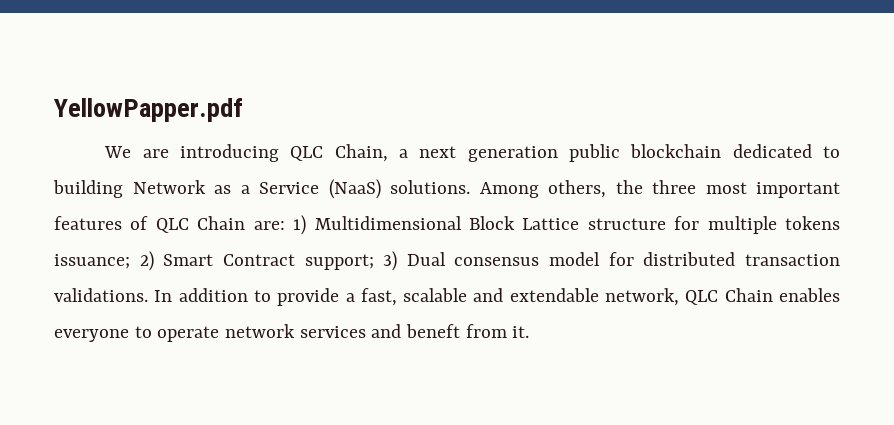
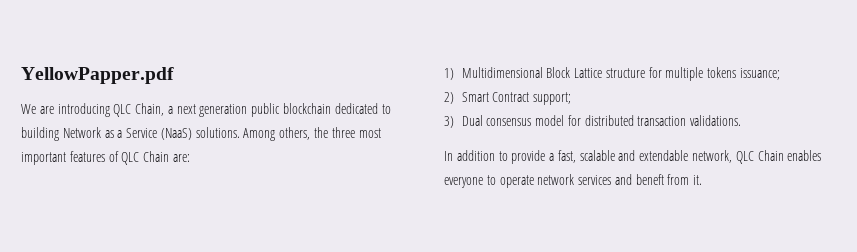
(285, 225) none -> (190, 158) //
(130, 261) none -> (780, 74) //
(374, 262) none -> (572, 98) //
(148, 295) none -> (742, 120) //

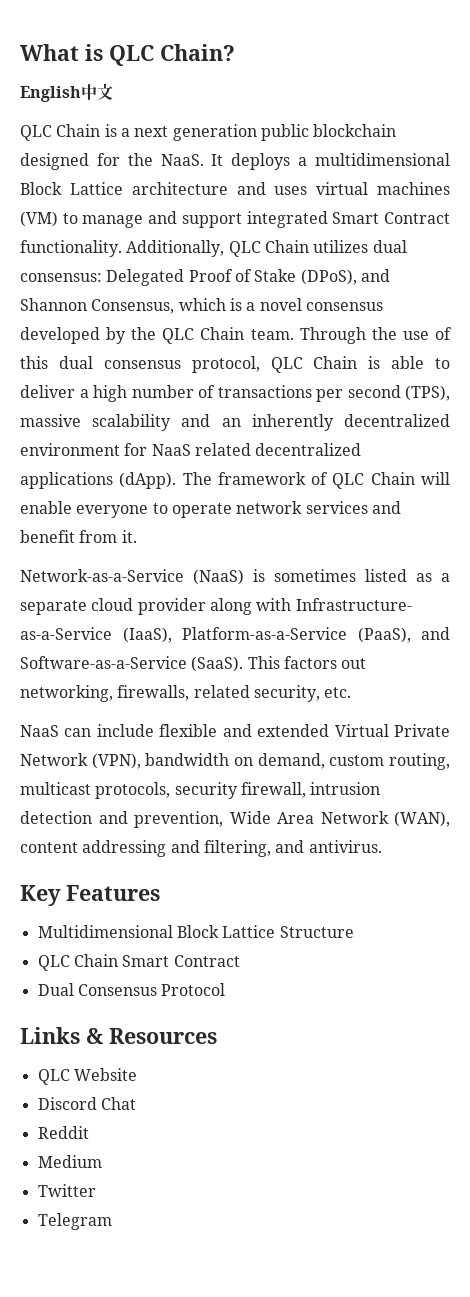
[21,67,174,84] [21,103,165,117] YellowPapper.pdf // We are introducing QLC Chain, -> [20,44,235,66] [20,83,113,102] [20,124,117,141] What is QLC Chain? // English中文 // QLC Chain is
[334,103,391,114] [21,127,381,141] [21,151,190,165] [444,67,780,81] [444,92,572,105] [444,115,742,128] [444,150,822,164] dedicated to building Network as a Service (NaaS) solutions. Among others, the three most important features of QLC Chain are: // 1) Multidimensional Block Lattice structure for multiple tokens issuance; // 2) Smart Contract support; // 3) Dual consensus model for distributed transaction validations. // In addition to provide a fast, scalable and extendable network, QLC Chain enables -> [20,153,450,170] [20,182,450,195] [20,211,451,228] [20,240,407,257] [20,269,390,286] [20,298,383,314] [20,327,452,344] [20,356,450,373] [20,385,450,402] [20,414,451,431] [20,443,362,456] [20,472,450,489] [20,501,72,514] designed for the NaaS. It deploys a multidimensional Block Lattice architecture and uses virtual machines (VM) to manage and support integrated Smart Contract functionality. Additionally, QLC Chain utilizes dual consensus: Delegated Proof of Stake (DPoS), and Shannon Consensus, which is a novel consensus developed by the QLC Chain team. Through the use of this dual consensus protocol, QLC Chain is able to deliver a high number of transactions per second (TPS), massive scalability and an inherently decentralized environment for NaaS related decentralized applications (dApp). The framework of QLC Chain will enable
[635,174,664,185] beneft -> [20,530,75,543] benefit
(703, 180) none -> [20,569,450,585] [20,598,412,615] [20,627,450,643] [20,656,367,672] [20,685,352,702] [20,724,450,737] [20,753,451,770] [20,782,381,799] [20,811,450,828] [20,840,382,857] [20,885,160,906] [37,925,354,938] [37,954,240,971] [37,983,226,996] [20,1027,217,1044] [37,1068,137,1085] [37,1097,136,1110] [37,1126,89,1139] [37,1155,102,1168] [37,1184,96,1197] [37,1213,112,1230] // Network-as-a-Service (NaaS) is sometimes listed as a separate cloud provider along with Infrastructure- as-a-Service (IaaS), Platform-as-a-Service (PaaS), and Software-as-a-Service (SaaS). This factors out networking, firewalls, related security, etc. // NaaS can include flexible and extended Virtual Private Network (VPN), bandwidth on demand, custom routing, multicast protocols, security firewall, intrusion detection and prevention, Wide Area Network (WAN), content addressing and filtering, and antivirus. // Key Features // Multidimensional Block Lattice Structure // QLC Chain Smart Contract // Dual Consensus Protocol // Links & Resources // QLC Website // Discord Chat // Reddit // Medium // Twitter // Telegram

